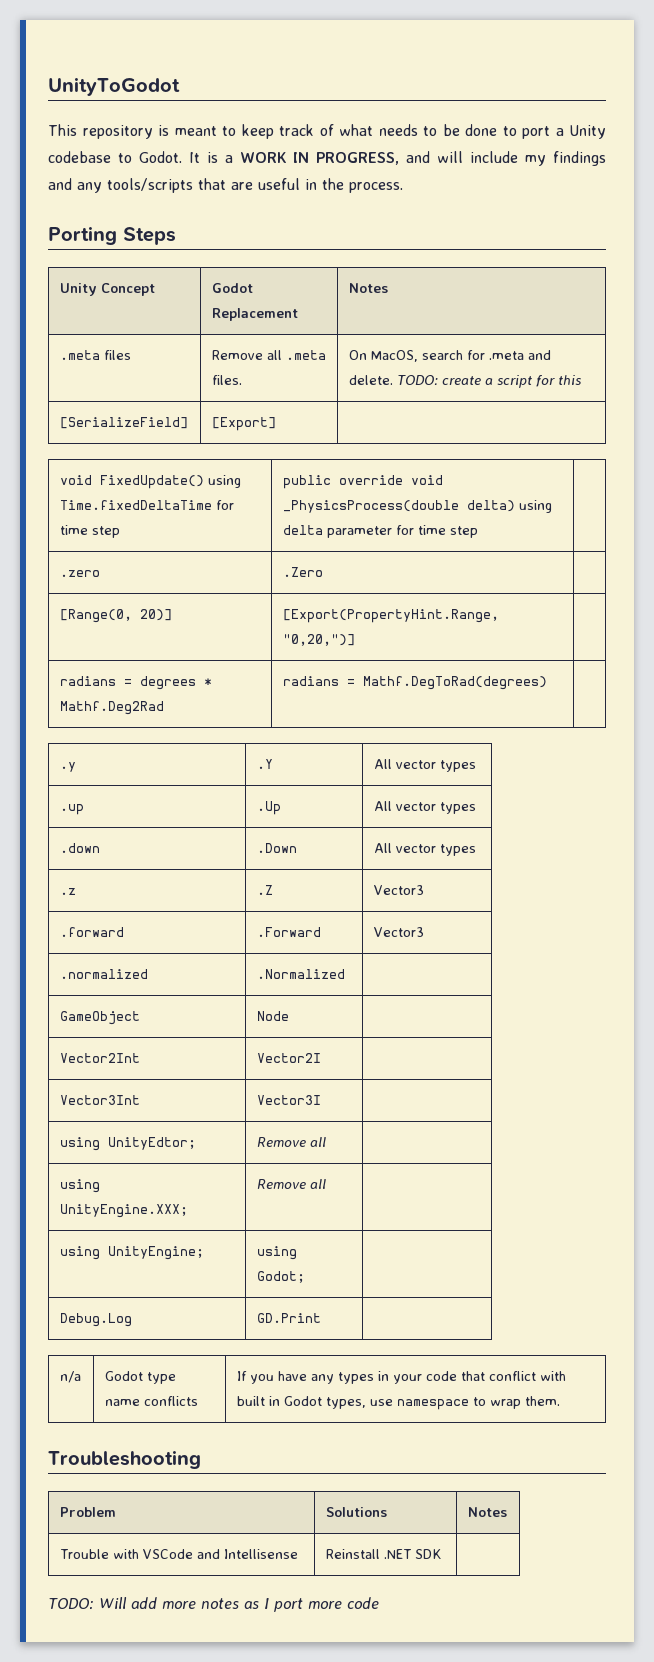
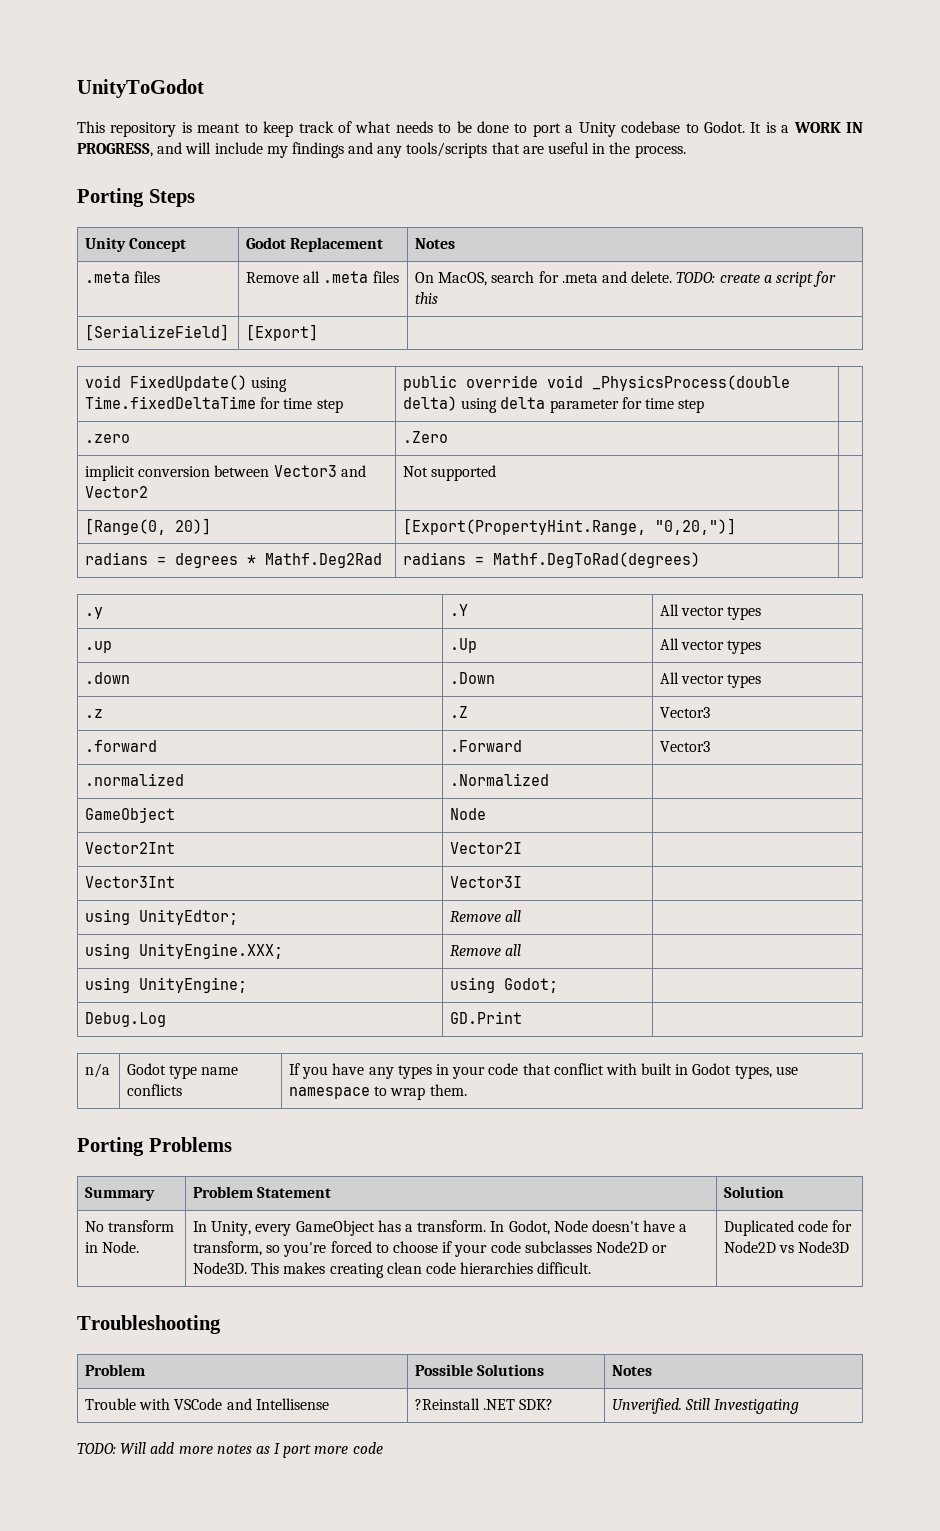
[211,375,242,385] files. -> [372,271,399,283] files
(323, 572) none -> [85,465,366,481] [85,486,149,498] [403,465,497,481] // implicit conversion between Vector3 and Vector2 | Not supported |
(560, 1401) none -> [77,1137,232,1156] [85,1187,156,1201] [193,1186,332,1198] [724,1186,785,1198] [85,1220,175,1232] [85,1241,140,1253] [193,1220,688,1236] [193,1241,668,1257] [193,1262,592,1278] [724,1220,853,1236] [724,1241,850,1253] // Porting Problems // Summary | Problem Statement | Solution // No transform in Node. | In Unity, every GameObject has a transform. In Godot, Node doesn't have a transform, so you're forced to choose if your code subclasses Node2D or Node3D. This makes creating clean code hierarchies difficult. | Duplicated code for Node2D vs Node3D
(116, 1512) none -> [415,1364,474,1376] Possible
[325,1549,441,1559] Reinstall .NET SDK | -> [415,1398,554,1410] [612,1398,800,1414] ?Reinstall .NET SDK? | Unverified. Still Investigating

